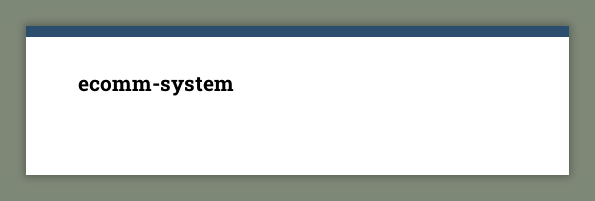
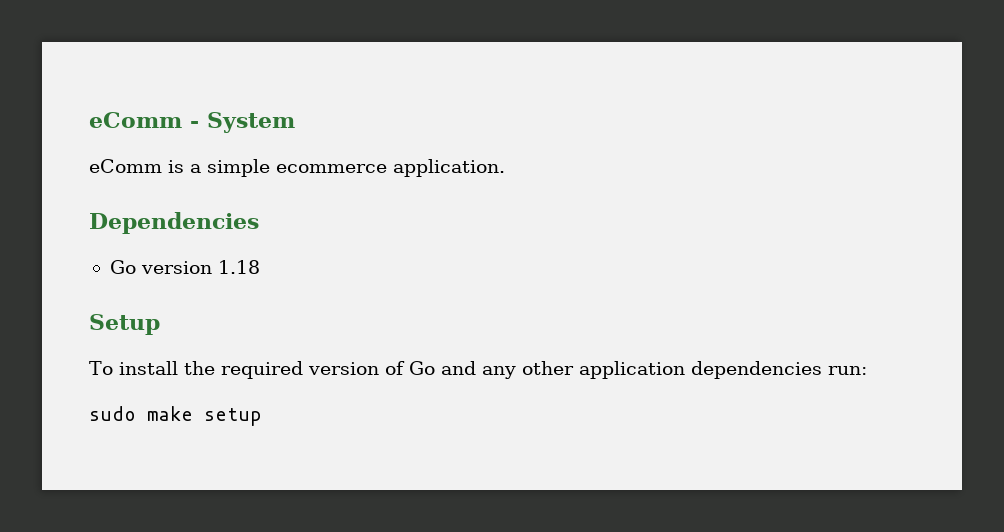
[78,77,234,96] ecomm-system -> [89,112,295,133] [89,159,505,177] [89,212,259,234] [109,260,260,274] [89,314,160,335] [89,361,867,379] [89,406,262,426] eComm - System // eComm is a simple ecommerce application. // Dependencies // Go version 1.18 // Setup // To install the required version of Go and any other application dependencies run: // sudo make setup

